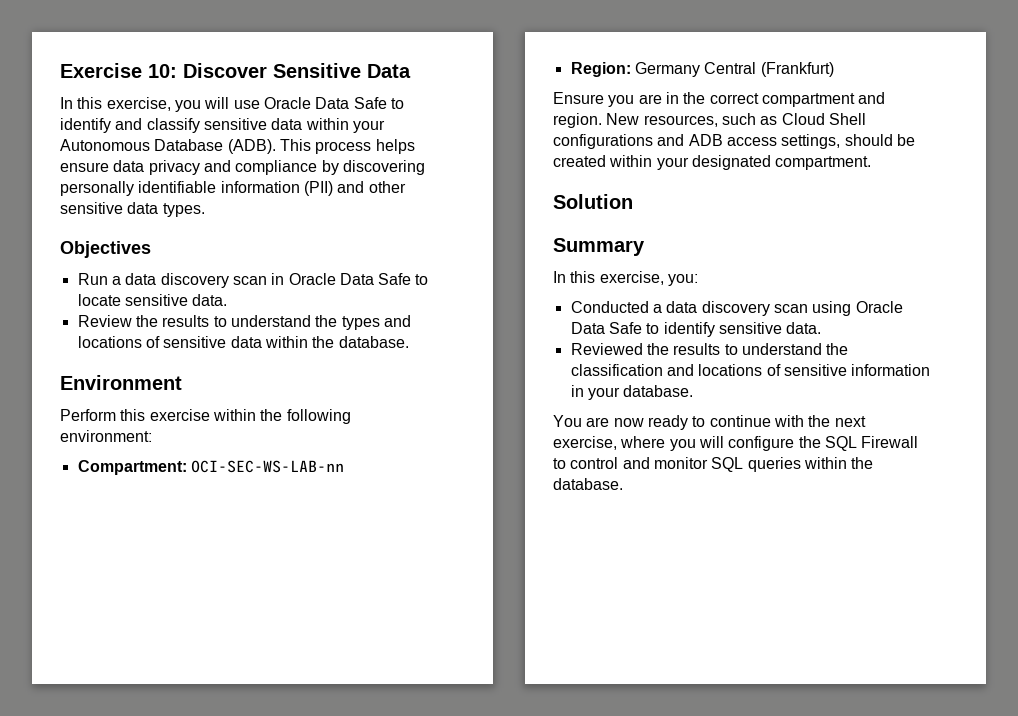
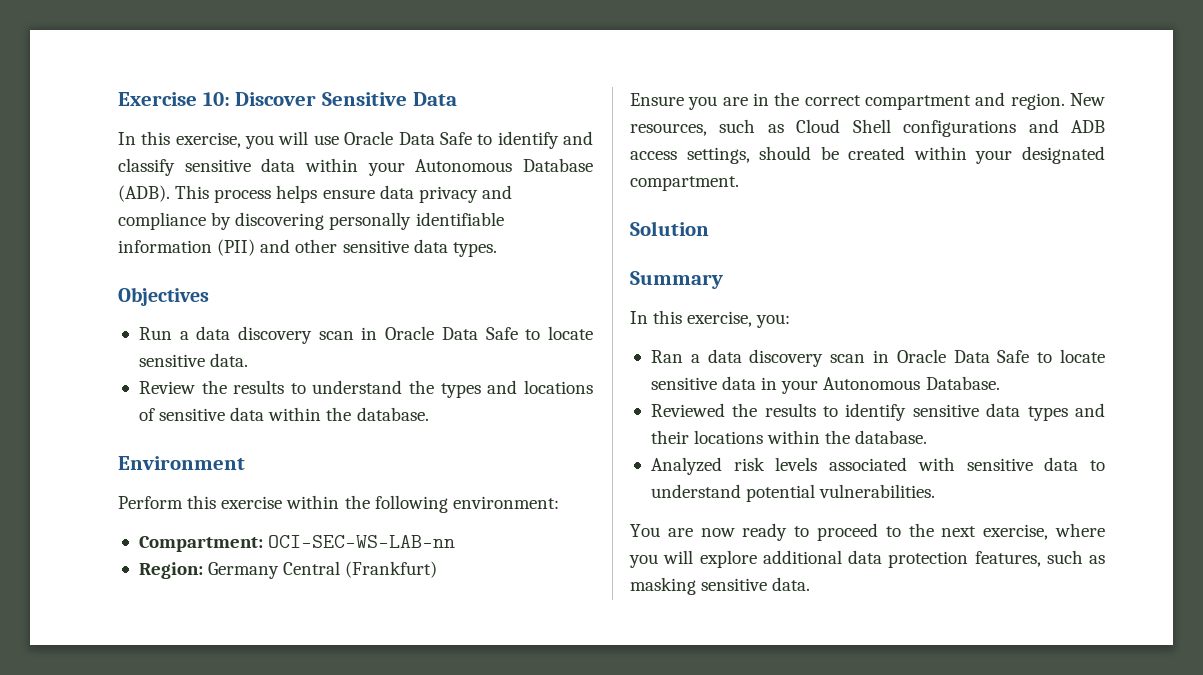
[570,301,903,316] [570,322,822,337] [570,343,849,355] [570,364,931,376] [570,385,694,400] Conducted a data discovery scan using Oracle Data Safe to identify sensitive data. // Reviewed the results to understand the classification and locations of sensitive information in your database. -> [650,349,1105,367] [650,376,1000,394] [650,403,1105,421] [650,430,928,444] [650,457,1105,475] [650,484,936,502] Ran a data discovery scan in Oracle Data Safe to locate sensitive data in your Autonomous Database. // Reviewed the results to identify sensitive data types and their locations within the database. // Analyzed risk levels associated with sensitive data to understand potential vulnerabilities.
[709,415,804,427] continue with -> [817,523,901,541] proceed to
[728,436,919,451] [553,457,874,472] [553,478,623,490] configure the SQL Firewall to control and monitor SQL queries within the database. -> [699,550,1105,568] [630,577,811,595] explore additional data protection features, such as masking sensitive data.

